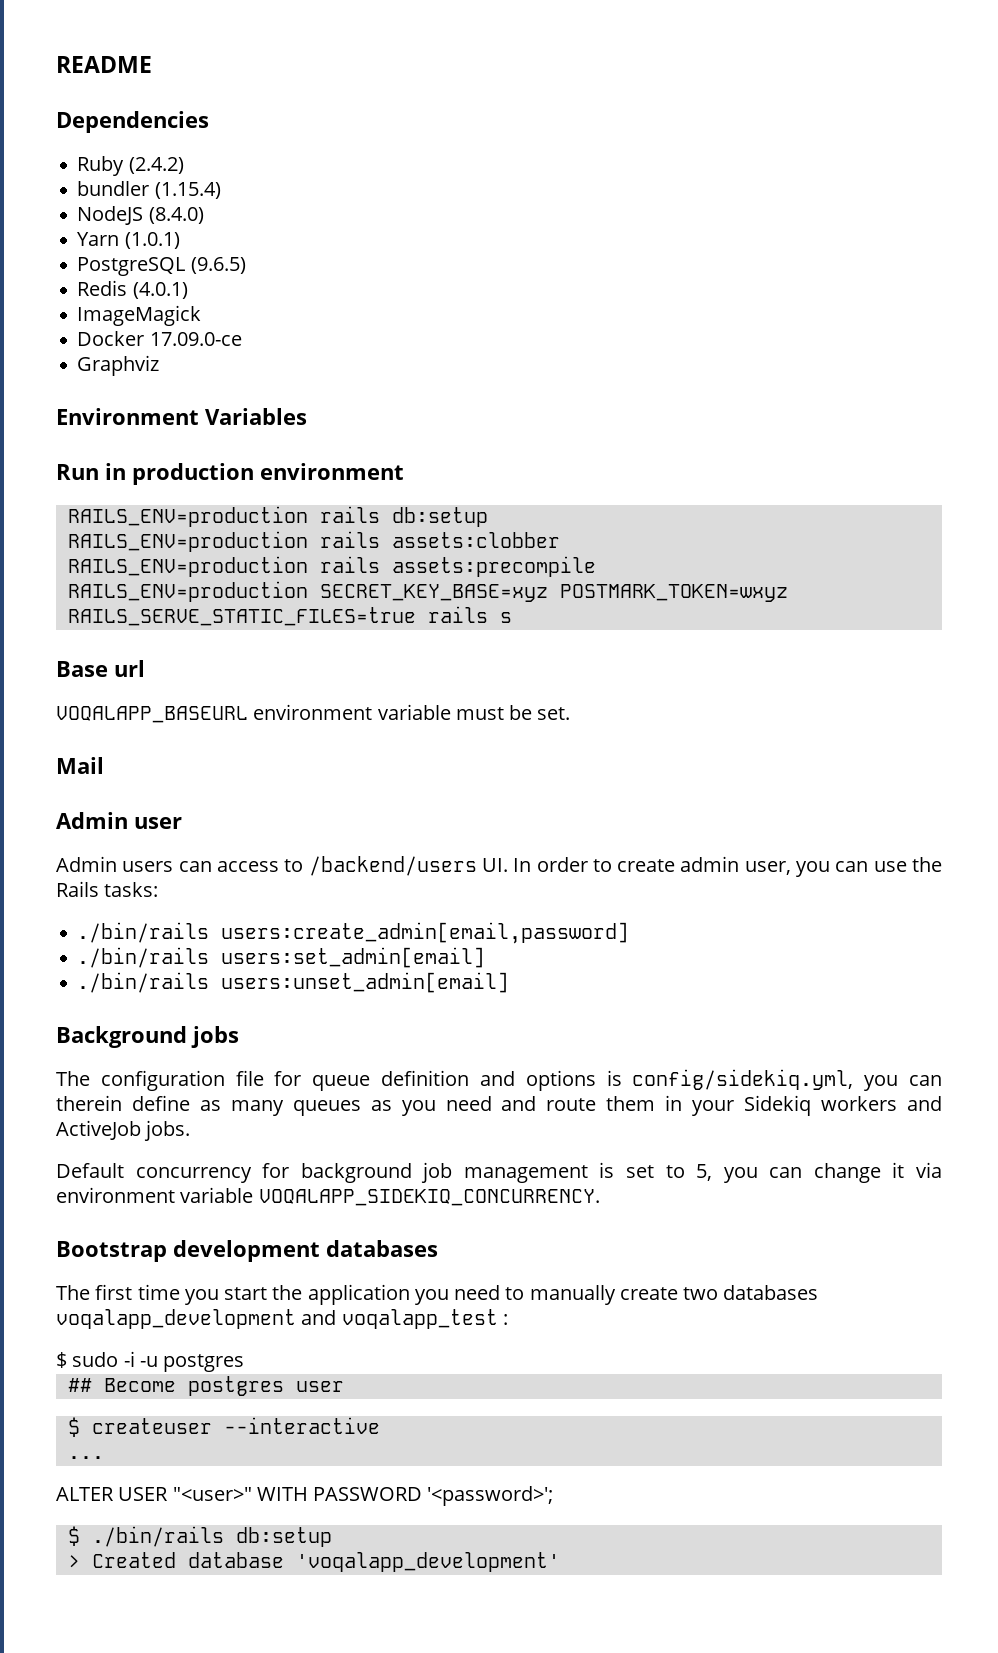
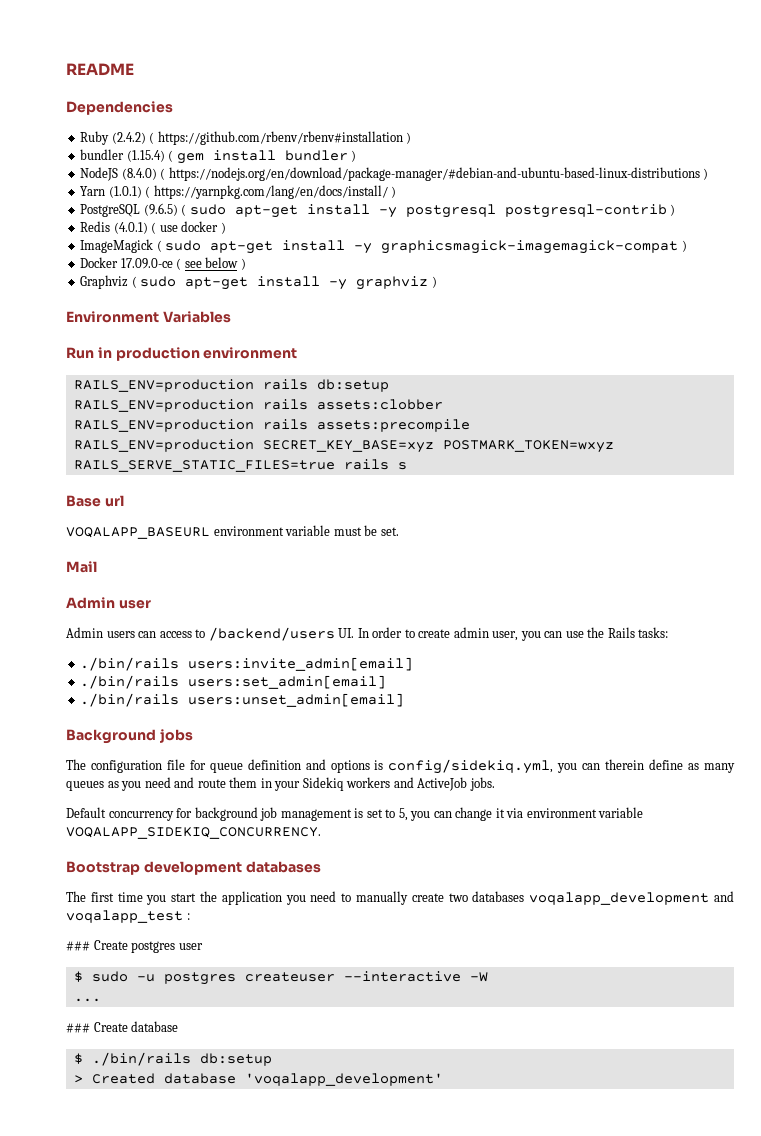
(184, 165) none -> [149,131,412,145] ( https://github.com/rbenv/rbenv#installation )
(221, 190) none -> [168,150,357,164] ( gem install bundler )
(204, 215) none -> [160,167,709,181] ( https://nodejs.org/en/download/package-manager/#debian-and-ubuntu-based-linux-distributions )
(180, 240) none -> [145,185,397,199] ( https://yarnpkg.com/lang/en/docs/install/ )
[77,280,188,299] [77,305,202,326] [77,331,242,346] [77,355,160,376] // Redis (4.0.1) // ImageMagick // Docker 17.09.0-ce // Graphviz -> [181,204,676,218] [80,221,226,234] [80,239,687,254] [80,257,246,270] [80,275,437,290] ( sudo apt-get install -y postgresql postgresql-contrib ) // Redis (4.0.1) ( use docker ) // ImageMagick ( sudo apt-get install -y graphicsmagick-imagemagick-compat ) // Docker 17.09.0-ce ( see below ) // Graphviz ( sudo apt-get install -y graphviz )
[221,922,630,944] users:create_admin[email,password] -> [188,657,414,671] users:invite_admin[email]
[56,1351,245,1372] [67,1378,176,1392] $ sudo -i -u postgres // ## Become -> [66,940,128,951] ### Create
(80, 1427) none -> [91,971,236,985] sudo -u postgres
(380, 1425) none -> [469,972,488,982] -W
[56,1486,554,1506] ALTER USER "<user>" WITH PASSWORD '<password>'; -> [66,1021,179,1033] ### Create database

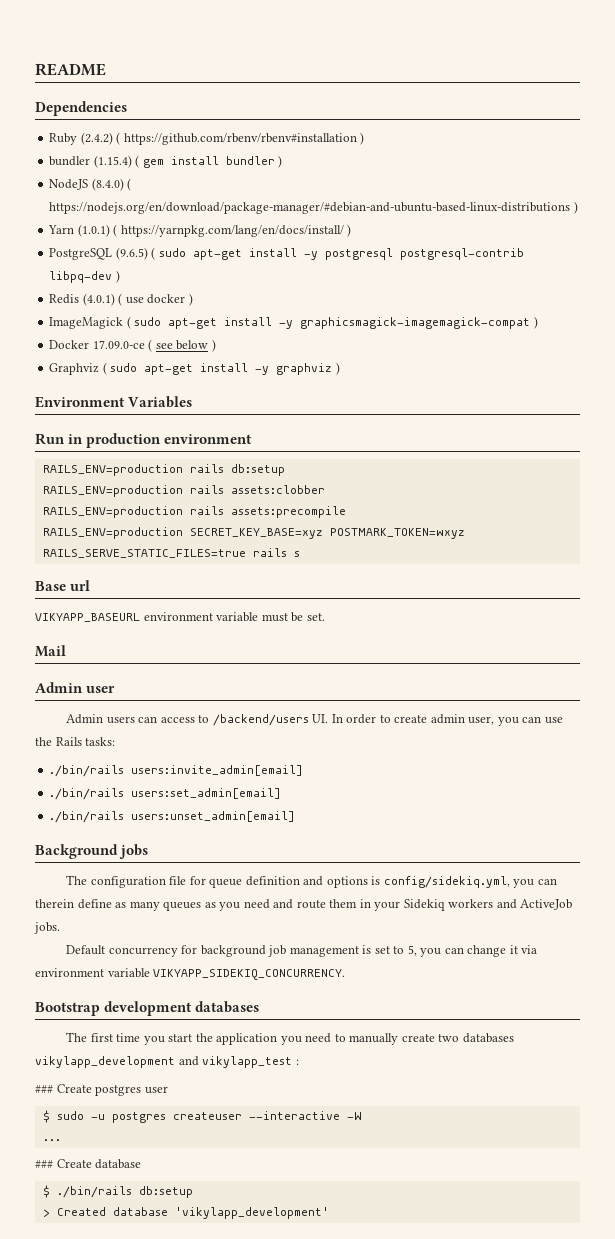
(667, 211) none -> [49,271,113,283] libpq-dev
[66,527,210,539] VOQALAPP_BASEURL -> [35,613,140,622] VIKYAPP_BASEURL
[66,827,321,839] VOQALAPP_SIDEKIQ_CONCURRENCY. -> [153,969,346,980] VIKYAPP_SIDEKIQ_CONCURRENCY.
[529,891,734,905] [66,910,183,923] voqalapp_development and voqalapp_test -> [35,1056,293,1068] vikylapp_development and vikylapp_test
[244,1073,443,1086] 'voqalapp_development' -> [174,1207,329,1219] 'vikylapp_development'

